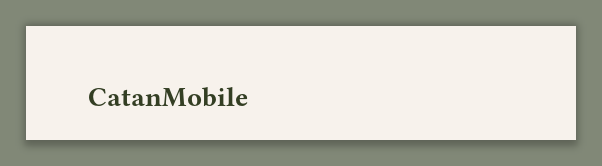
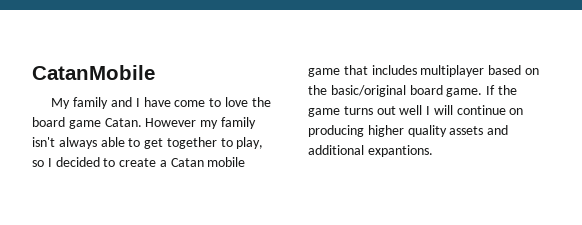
(248, 97) none -> [51,97,271,109] [32,117,256,129] [32,137,264,149] [32,157,246,167] [308,65,539,77] [308,85,517,97] [308,105,524,117] [308,125,509,137] [308,145,433,157] // My family and I have come to love the board game Catan. However my family isn't always able to get together to play, so I decided to create a Catan mobile game that includes multiplayer based on the basic/original board game. If the game turns out well I will continue on producing higher quality assets and additional expantions.

